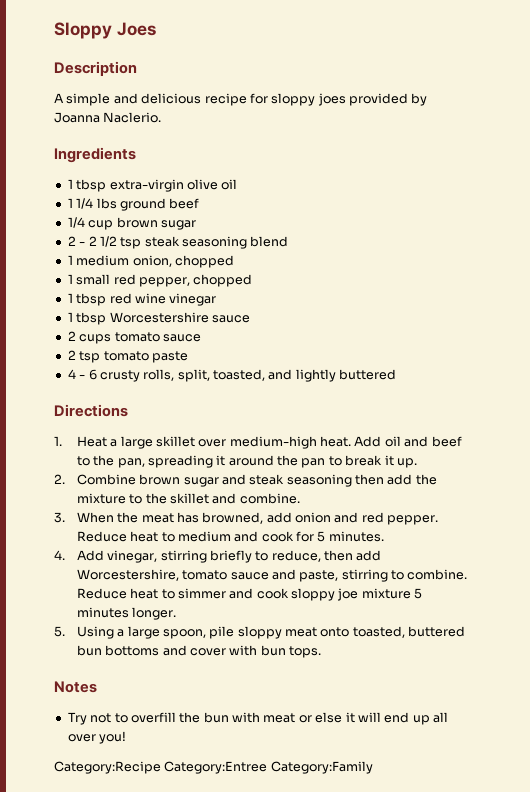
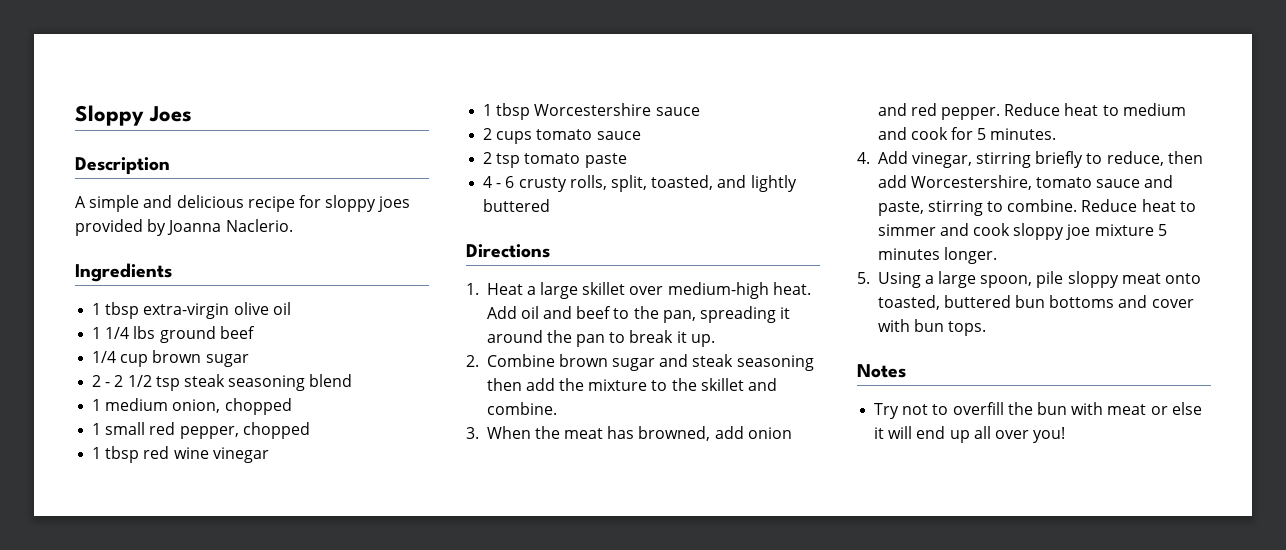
[54,761,373,774] // Category:Recipe Category:Entree Category:Family -> (1066, 435) none

